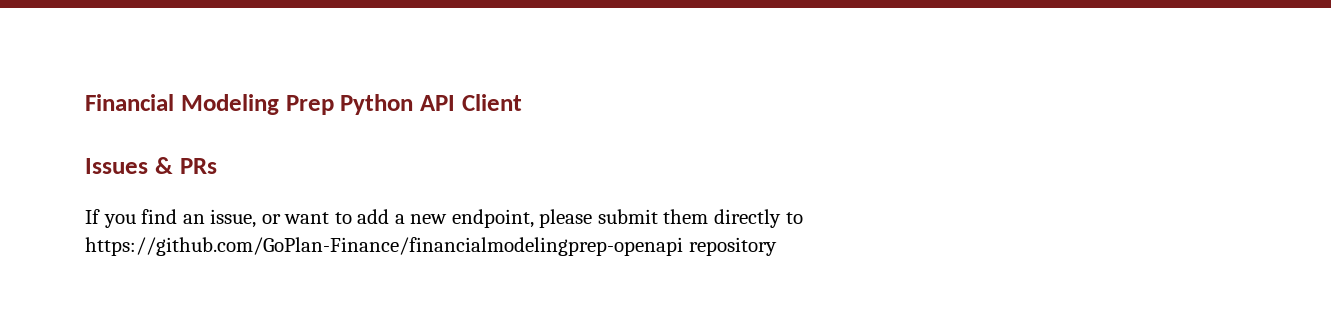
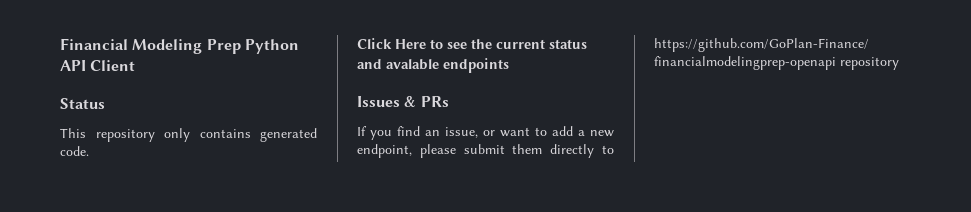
(522, 102) none -> [60,98,105,109] [60,128,317,142] [60,146,89,156] [357,38,587,49] [357,58,509,73] // Status // This repository only contains generated code. // Click Here to see the current status and avalable endpoints

